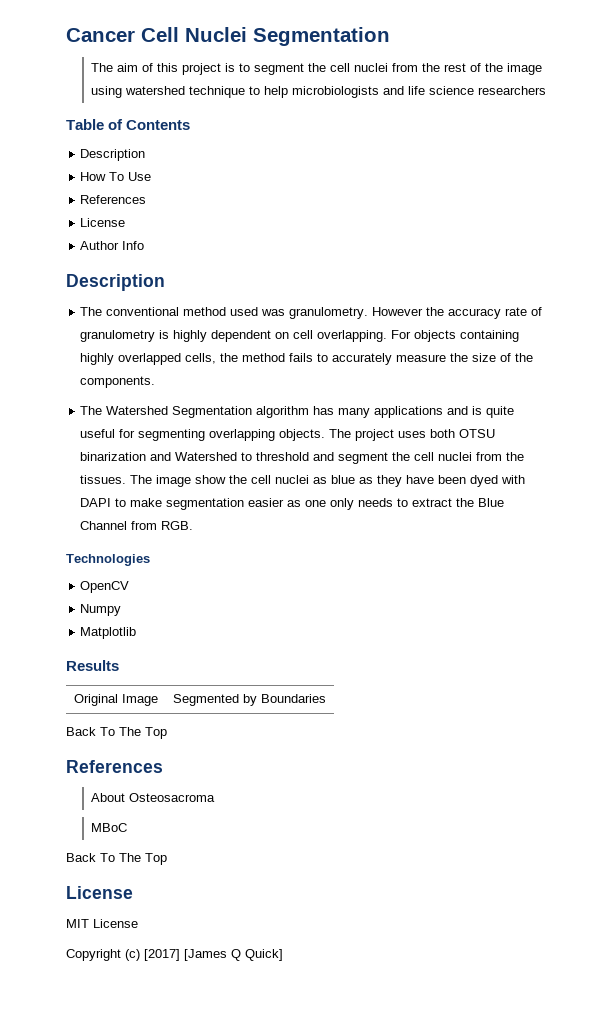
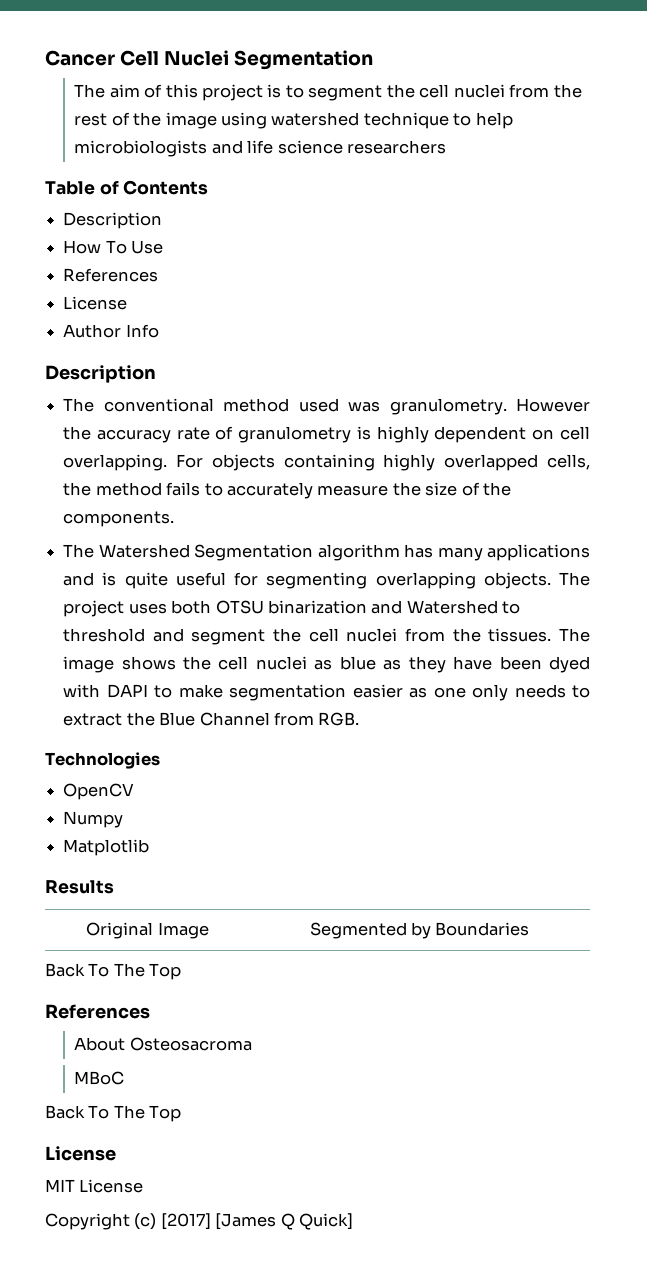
[195,475,227,484] show -> [121,656,176,670] shows

